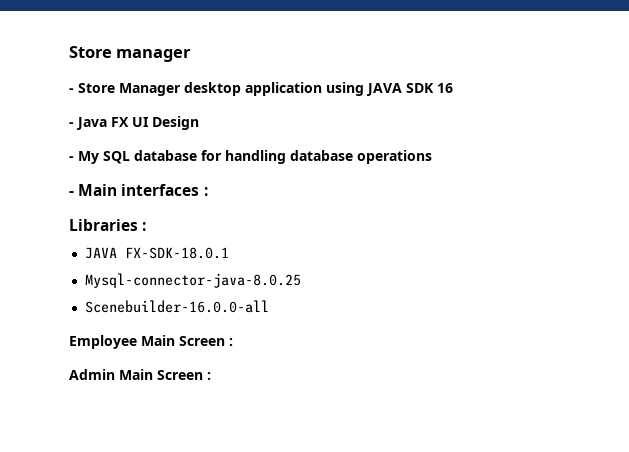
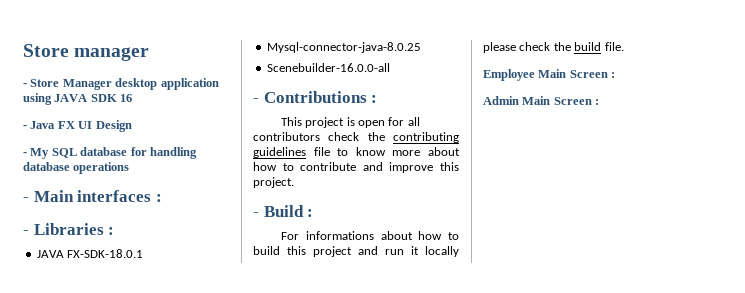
(208, 191) none -> [23,230,29,235] -
(269, 306) none -> [253,91,378,103] [280,117,420,128] [253,132,459,143] [253,147,460,158] [253,162,459,173] [253,177,294,188] [253,205,314,217] [280,231,459,240] [253,246,459,257] [483,42,624,53] // - Contributions : // This project is open for all contributors check the contributing guidelines file to know more about how to contribute and improve this project. // - Build : // For informations about how to build this project and run it locally please check the build file.

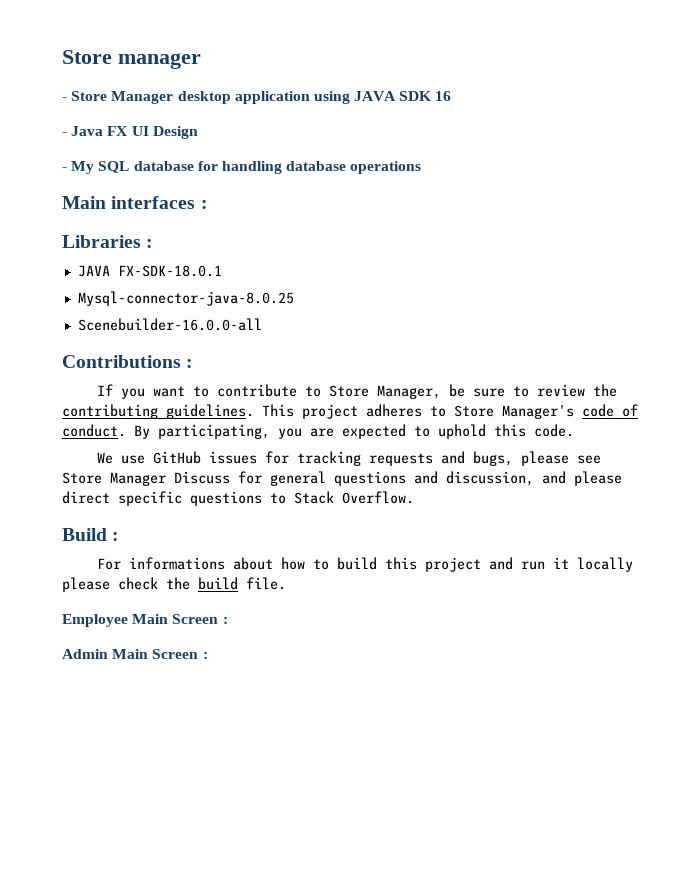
[23,197,29,202] - -> (422, 167) none
[23,230,29,235] - -> (208, 204) none
[253,98,259,103] - -> (262, 324) none
[280,117,420,128] [253,132,459,143] [253,147,460,158] [253,162,459,173] [253,177,294,188] [253,212,259,217] This project is open for all contributors check the contributing guidelines file to know more about how to contribute and improve this project. // - -> [97,384,618,399] [62,404,638,419] [62,424,574,439] [97,451,602,466] [62,471,622,486] [62,491,414,506] If you want to contribute to Store Manager, be sure to review the contributing guidelines. This project adheres to Store Manager's code of conduct. By participating, you are expected to uphold this code. // We use GitHub issues for tracking requests and bugs, please see Store Manager Discuss for general questions and discussion, and please direct specific questions to Stack Overflow. //

